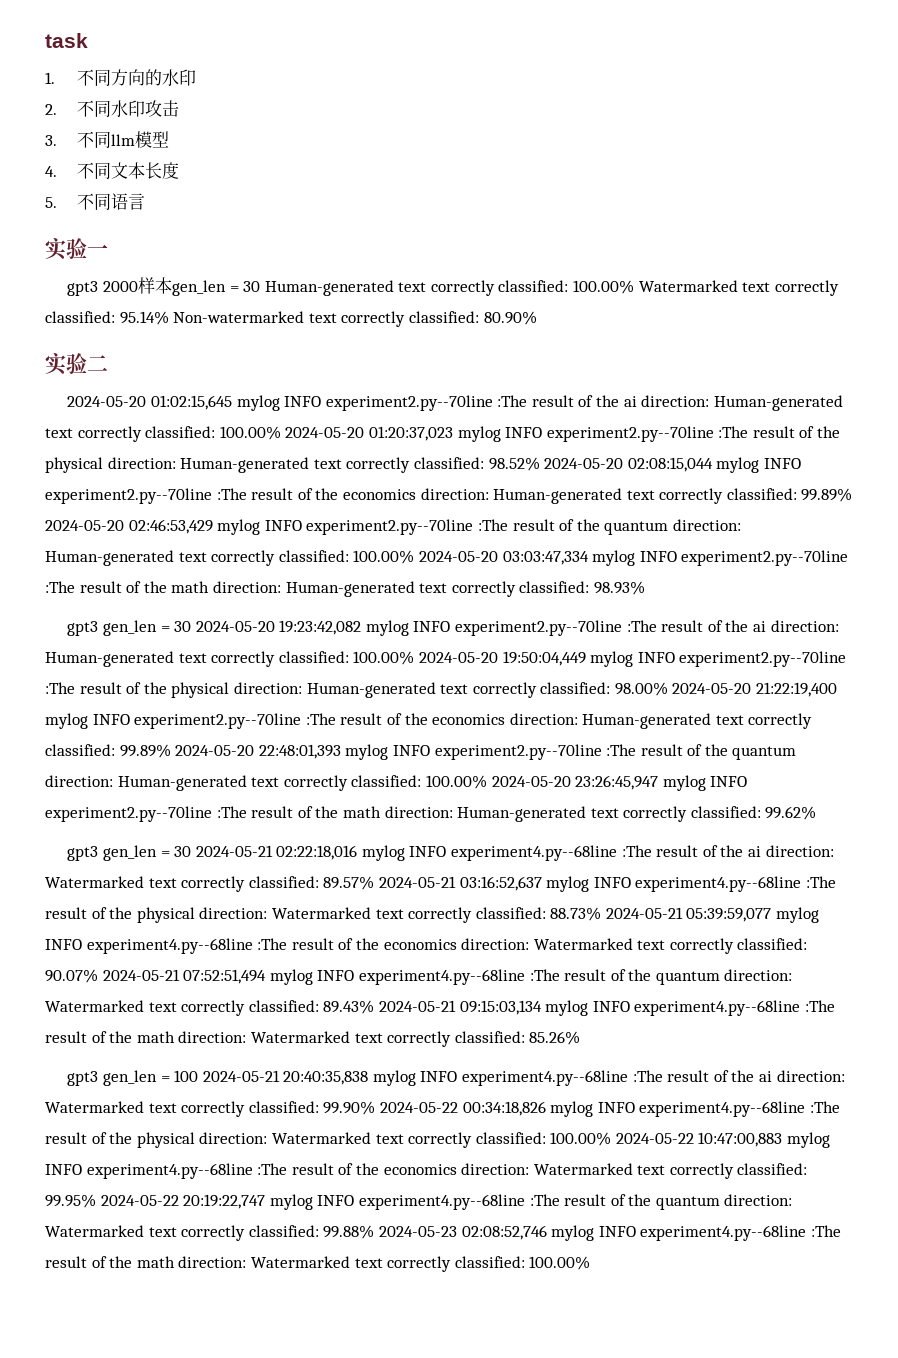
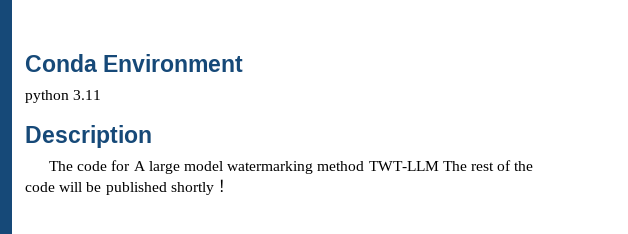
[45,33,88,48] [45,69,196,86] [45,100,179,117] [45,131,169,148] [45,162,179,179] [45,193,145,210] [45,238,108,260] [67,277,839,296] [45,311,537,327] [45,353,108,375] [67,395,843,411] [45,426,841,442] [45,457,801,473] [45,488,853,504] [45,519,741,535] [45,550,849,566] [45,581,645,597] [67,620,839,636] [45,651,847,667] [45,682,838,698] [45,713,813,729] [45,744,797,760] [45,775,748,791] [45,806,817,822] [67,845,834,861] [45,876,836,892] [45,907,820,923] [45,938,808,954] [45,969,793,985] [45,1000,835,1016] [45,1031,581,1047] [67,1070,845,1086] [45,1101,840,1117] [45,1132,831,1148] [45,1163,808,1179] [45,1194,793,1210] [45,1225,841,1241] [45,1256,591,1272] task // 1.不同方向的水印 // 2.不同水印攻击 // 3.不同llm模型 // 4.不同文本长度 // 5.不同语言 // 实验一 // gpt3 2000样本gen_len = 30 Human-generated text correctly classified: 100.00% Watermarked text correctly classified: 95.14% Non-watermarked text correctly classified: 80.90% // 实验二 // 2024-05-20 01:02:15,645 mylog INFO experiment2.py--70line :The result of the ai direction: Human-generated text correctly classified: 100.00% 2024-05-20 01:20:37,023 mylog INFO experiment2.py--70line :The result of the physical direction: Human-generated text correctly classified: 98.52% 2024-05-20 02:08:15,044 mylog INFO experiment2.py--70line :The result of the economics direction: Human-generated text correctly classified: 99.89% 2024-05-20 02:46:53,429 mylog INFO experiment2.py--70line :The result of the quantum direction: Human-generated text correctly classified: 100.00% 2024-05-20 03:03:47,334 mylog INFO experiment2.py--70line :The result of the math direction: Human-generated text correctly classified: 98.93% // gpt3 gen_len = 30 2024-05-20 19:23:42,082 mylog INFO experiment2.py--70line :The result of the ai direction: Human-generated text correctly classified: 100.00% 2024-05-20 19:50:04,449 mylog INFO experiment2.py--70line :The result of the physical direction: Human-generated text correctly classified: 98.00% 2024-05-20 21:22:19,400 mylog INFO experiment2.py--70line :The result of the economics direction: Human-generated text correctly classified: 99.89% 2024-05-20 22:48:01,393 mylog INFO experiment2.py--70line :The result of the quantum direction: Human-generated text correctly classified: 100.00% 2024-05-20 23:26:45,947 mylog INFO experiment2.py--70line :The result of the math direction: Human-generated text correctly classified: 99.62% // gpt3 gen_len = 30 2024-05-21 02:22:18,016 mylog INFO experiment4.py--68line :The result of the ai direction: Watermarked text correctly classified: 89.57% 2024-05-21 03:16:52,637 mylog INFO experiment4.py--68line :The result of the physical direction: Watermarked text correctly classified: 88.73% 2024-05-21 05:39:59,077 mylog INFO experiment4.py--68line :The result of the economics direction: Watermarked text correctly classified: 90.07% 2024-05-21 07:52:51,494 mylog INFO experiment4.py--68line :The result of the quantum direction: Watermarked text correctly classified: 89.43% 2024-05-21 09:15:03,134 mylog INFO experiment4.py--68line :The result of the math direction: Watermarked text correctly classified: 85.26% // gpt3 gen_len = 100 2024-05-21 20:40:35,838 mylog INFO experiment4.py--68line :The result of the ai direction: Watermarked text correctly classified: 99.90% 2024-05-22 00:34:18,826 mylog INFO experiment4.py--68line :The result of the physical direction: Watermarked text correctly classified: 100.00% 2024-05-22 10:47:00,883 mylog INFO experiment4.py--68line :The result of the economics direction: Watermarked text correctly classified: 99.95% 2024-05-22 20:19:22,747 mylog INFO experiment4.py--68line :The result of the quantum direction: Watermarked text correctly classified: 99.88% 2024-05-23 02:08:52,746 mylog INFO experiment4.py--68line :The result of the math direction: Watermarked text correctly classified: 100.00% -> [25,54,244,72] [25,90,102,103] [25,125,152,148] [49,160,534,174] [25,179,230,195] Conda Environment // python 3.11 // Description // The code for A large model watermarking method TWT-LLM The rest of the code will be published shortly！

